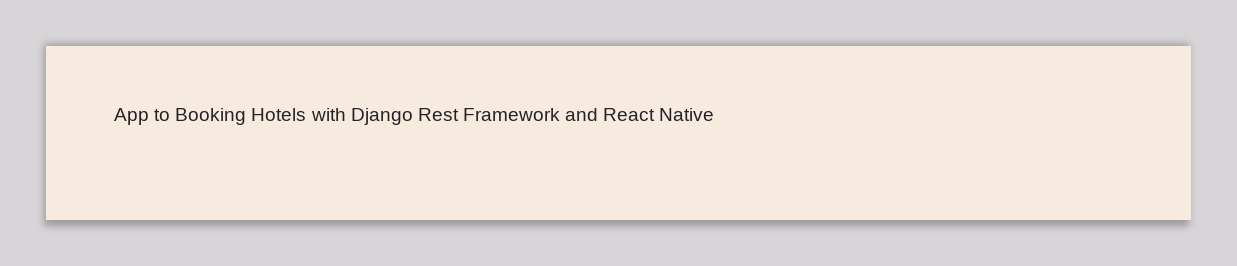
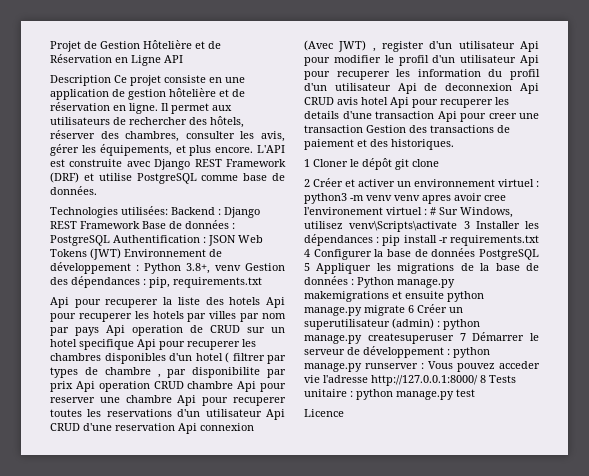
[114,108,715,125] App to Booking Hotels with Django Rest Framework and React Native -> [50,40,221,52] [50,54,183,66] [50,75,245,86] [50,88,245,100] [50,102,232,114] [50,116,244,128] [50,130,285,142] [50,144,285,156] [50,159,286,170] [50,172,285,184] [50,186,97,195] [50,206,260,218] [50,220,235,229] [50,235,263,246] [50,248,222,260] [50,262,285,274] [50,276,262,288] [50,297,285,308] [50,311,286,322] [50,325,285,336] [50,339,256,350] [50,352,286,364] [50,367,286,378] [50,381,286,392] [50,395,286,406] [50,409,285,420] [50,423,254,434] [304,40,539,52] [304,55,539,66] [304,69,540,80] [304,83,539,94] [304,97,509,108] [304,111,539,122] [304,125,510,133] [304,139,454,150] [304,158,439,170] [304,178,539,187] [304,193,506,204] [304,207,513,218] [304,221,539,232] [304,234,539,246] [304,248,539,260] [304,263,539,274] [304,276,455,288] [304,291,484,302] [304,304,463,316] [304,318,480,330] [304,332,539,344] [304,346,490,358] [304,361,540,372] [304,375,516,386] [304,389,475,400] [304,409,344,417] Projet de Gestion Hôtelière et de Réservation en Ligne API // Description Ce projet consiste en une application de gestion hôtelière et de réservation en ligne. Il permet aux utilisateurs de rechercher des hôtels, réserver des chambres, consulter les avis, gérer les équipements, et plus encore. L'API est construite avec Django REST Framework (DRF) et utilise PostgreSQL comme base de données. // Technologies utilisées: Backend : Django REST Framework Base de données : PostgreSQL Authentification : JSON Web Tokens (JWT) Environnement de développement : Python 3.8+, venv Gestion des dépendances : pip, requirements.txt // Api pour recuperer la liste des hotels Api pour recuperer les hotels par villes par nom par pays Api operation de CRUD sur un hotel specifique Api pour recuperer les chambres disponibles d'un hotel ( filtrer par types de chambre , par disponibilite par prix Api operation CRUD chambre Api pour reserver une chambre Api pour recuperer toutes les reservations d'un utilisateur Api CRUD d'une reservation Api connexion (Avec JWT) , register d'un utilisateur Api pour modifier le profil d'un utilisateur Api pour recuperer les information du profil d'un utilisateur Api de deconnexion Api CRUD avis hotel Api pour recuperer les details d'une transaction Api pour creer une transaction Gestion des transactions de paiement et des historiques. // 1 Cloner le dépôt git clone // 2 Créer et activer un environnement virtuel : python3 -m venv venv apres avoir cree l'environement virtuel : # Sur Windows, utilisez venv\Scripts\activate 3 Installer les dépendances : pip install -r requirements.txt 4 Configurer la base de données PostgreSQL 5 Appliquer les migrations de la base de données : Python manage.py makemigrations et ensuite python manage.py migrate 6 Créer un superutilisateur (admin) : python manage.py createsuperuser 7 Démarrer le serveur de développement : python manage.py runserver : Vous pouvez acceder vie l'adresse http://127.0.0.1:8000/ 8 Tests unitaire : python manage.py test // Licence

